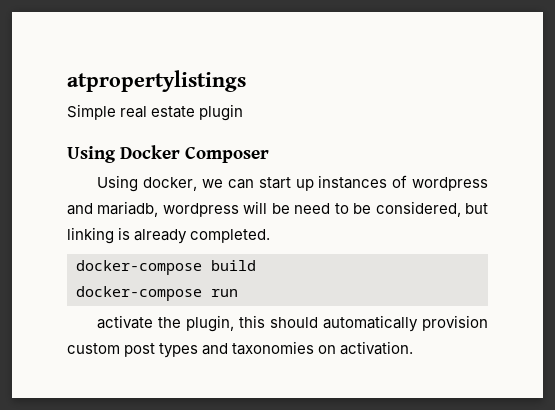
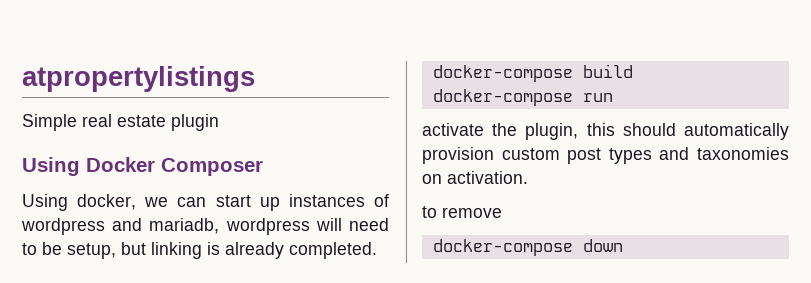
[271,203,290,214] be -> (342, 224) none
[375,201,461,217] considered, -> [67,243,116,259] setup,
(414, 348) none -> [422,206,502,218] [432,239,623,256] // to remove // docker-compose down

